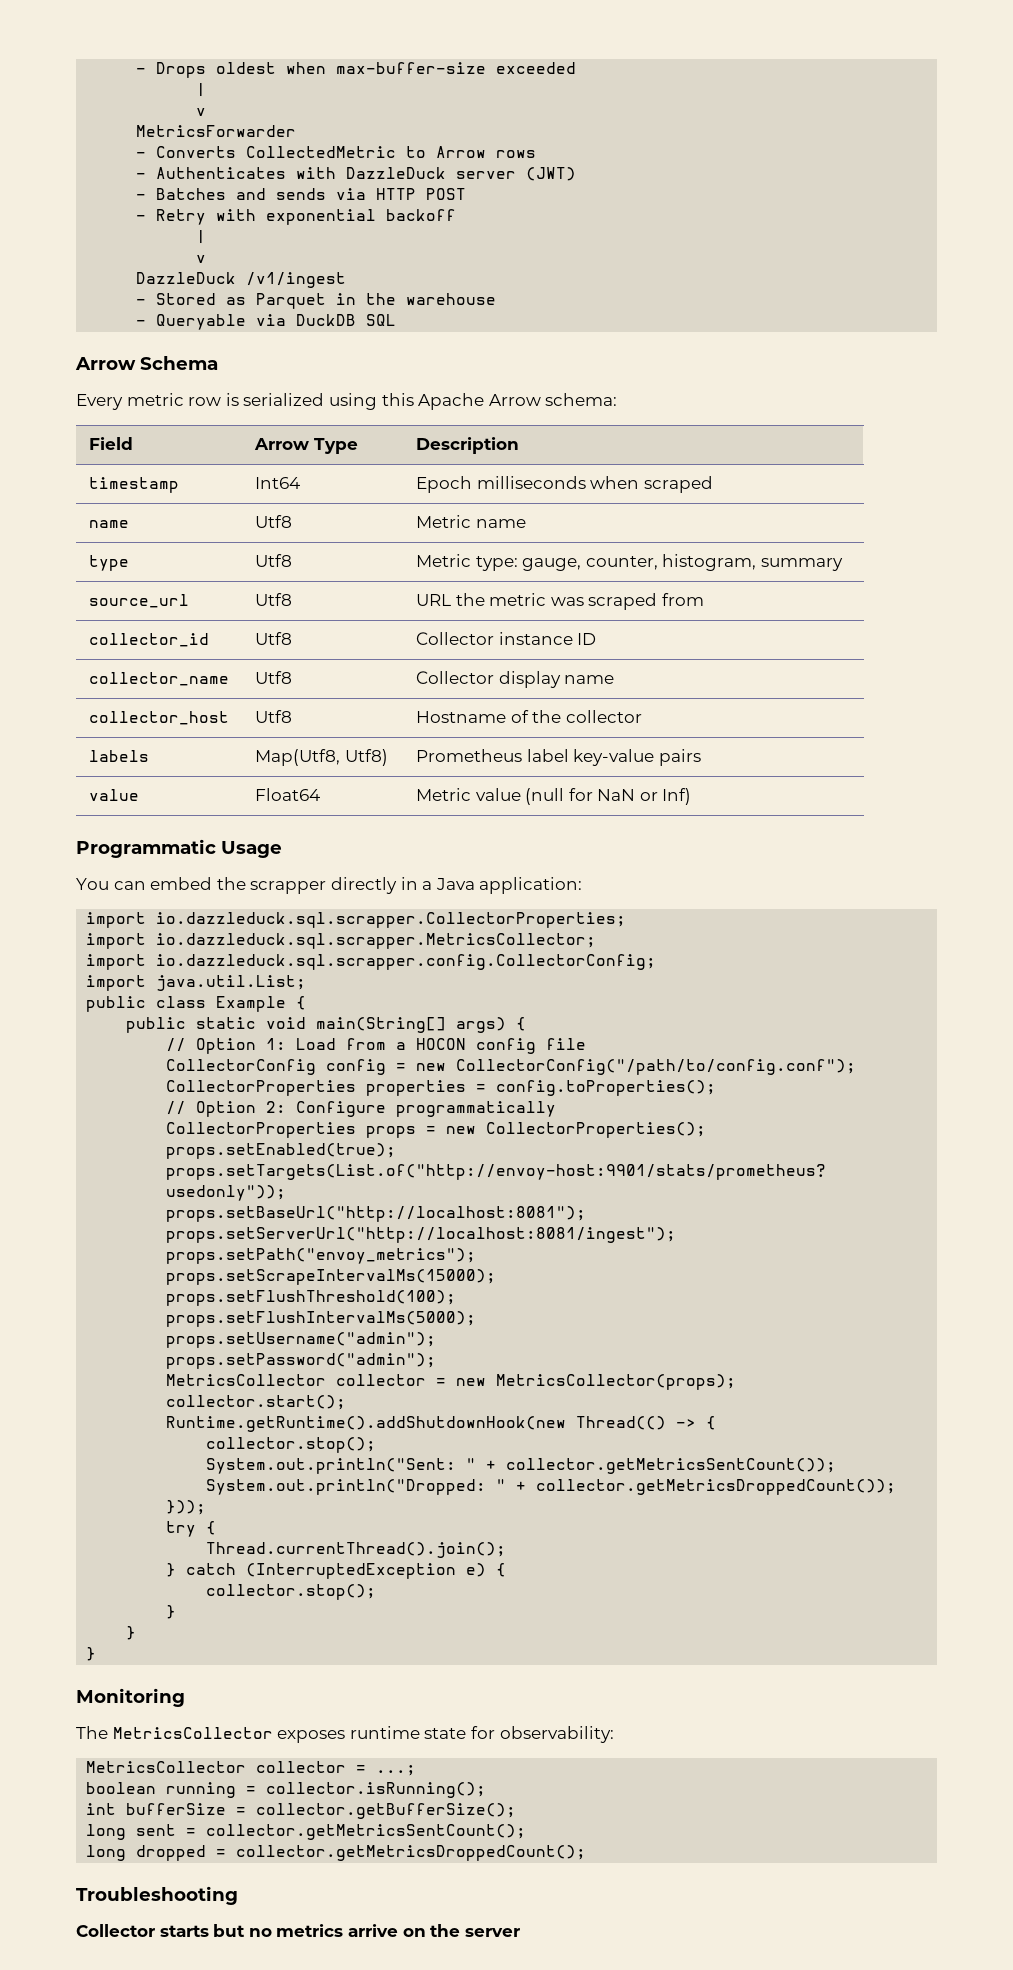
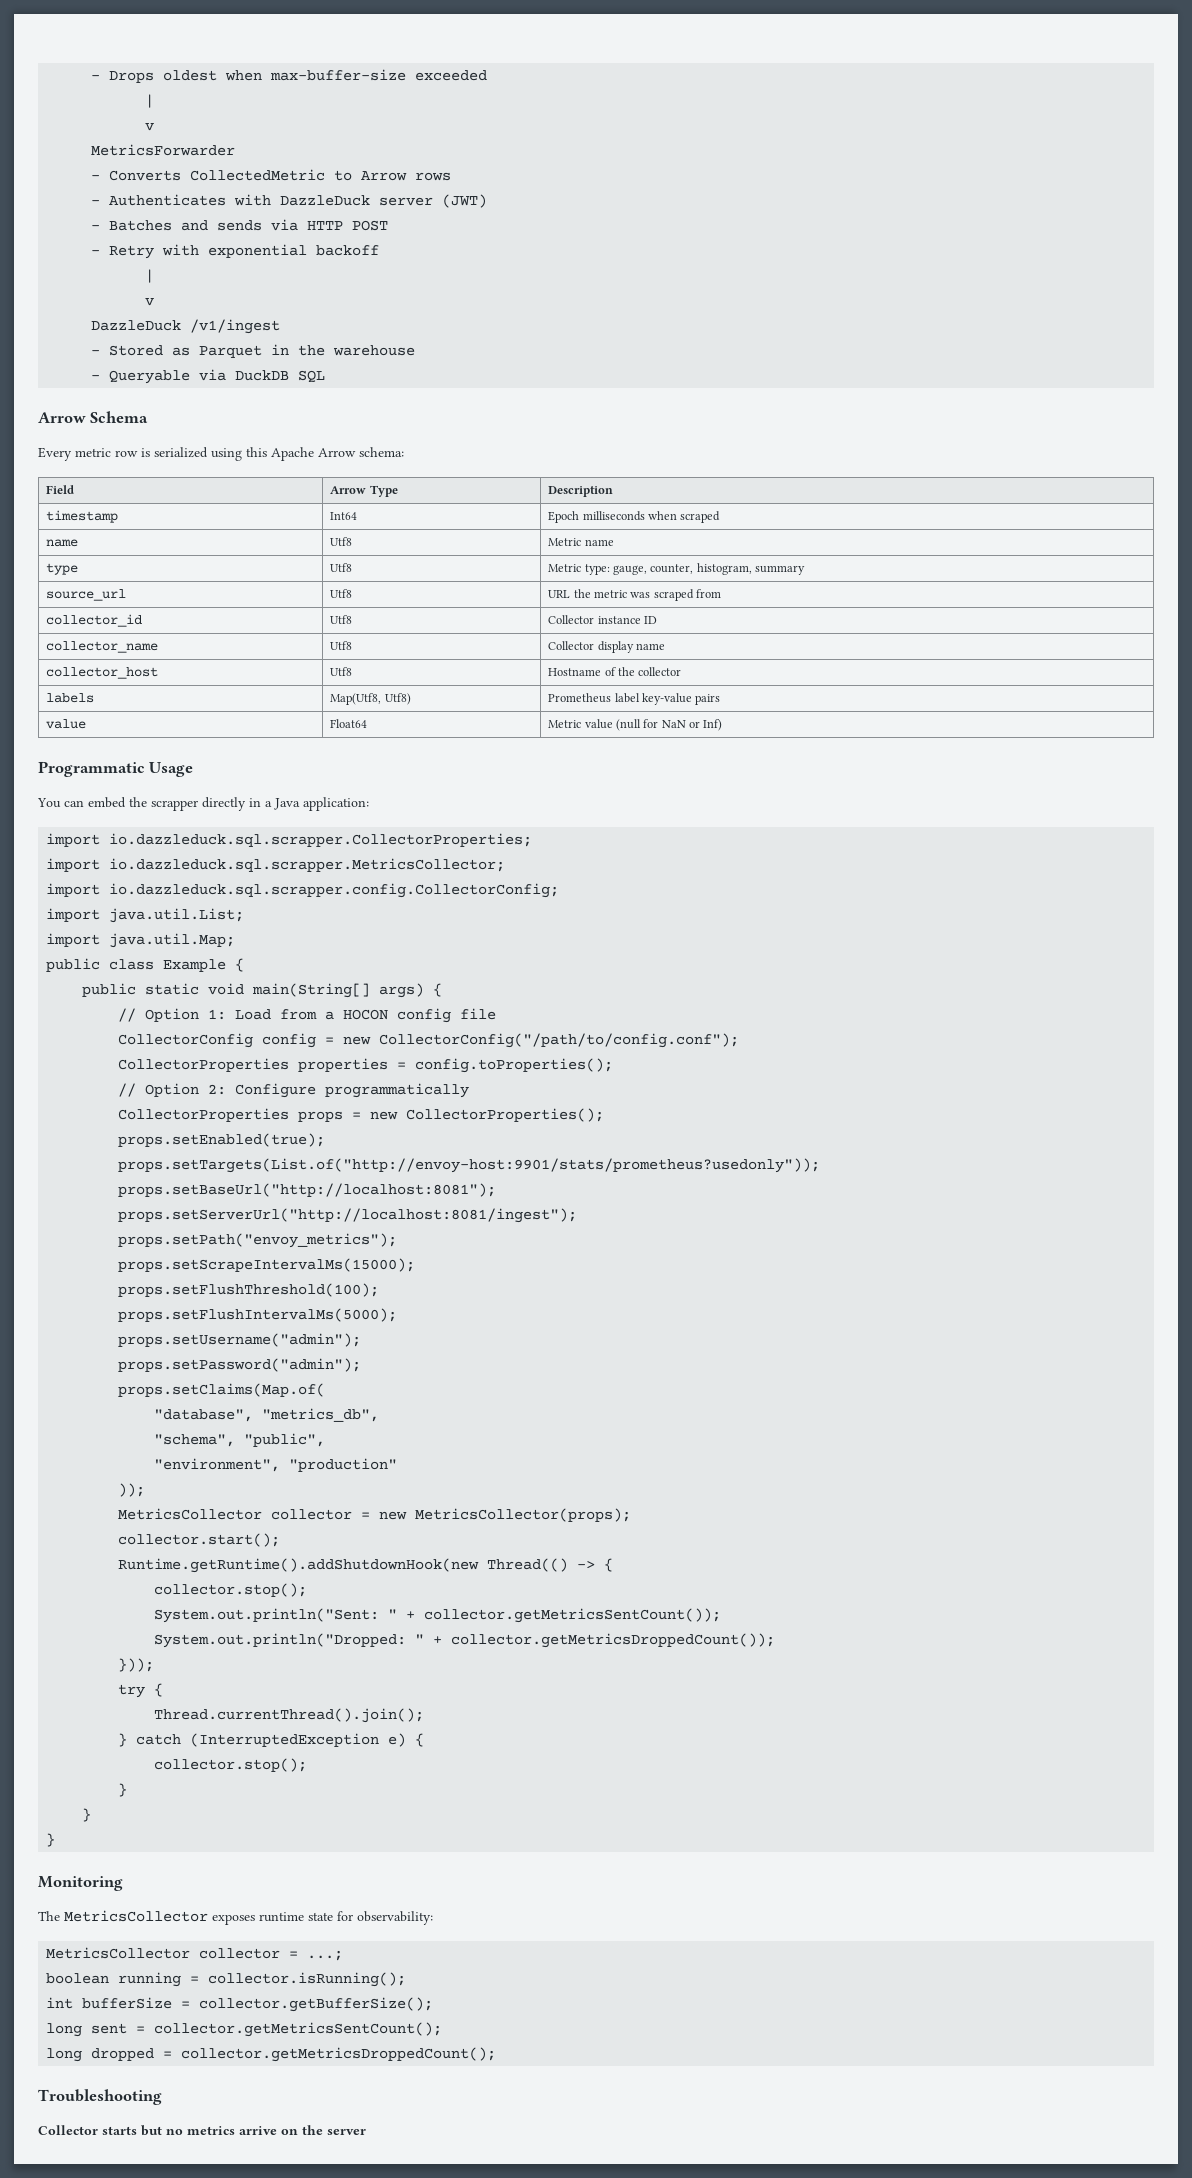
(307, 983) none -> [46,933,236,948] // import java.util.Map;
(437, 1361) none -> [118,1383,326,1397] [154,1408,380,1422] [154,1433,326,1447] [154,1458,398,1472] [118,1483,146,1497] // props.setClaims(Map.of( // "database", "metrics_db", // "schema", "public", // "environment", "production" // ));

